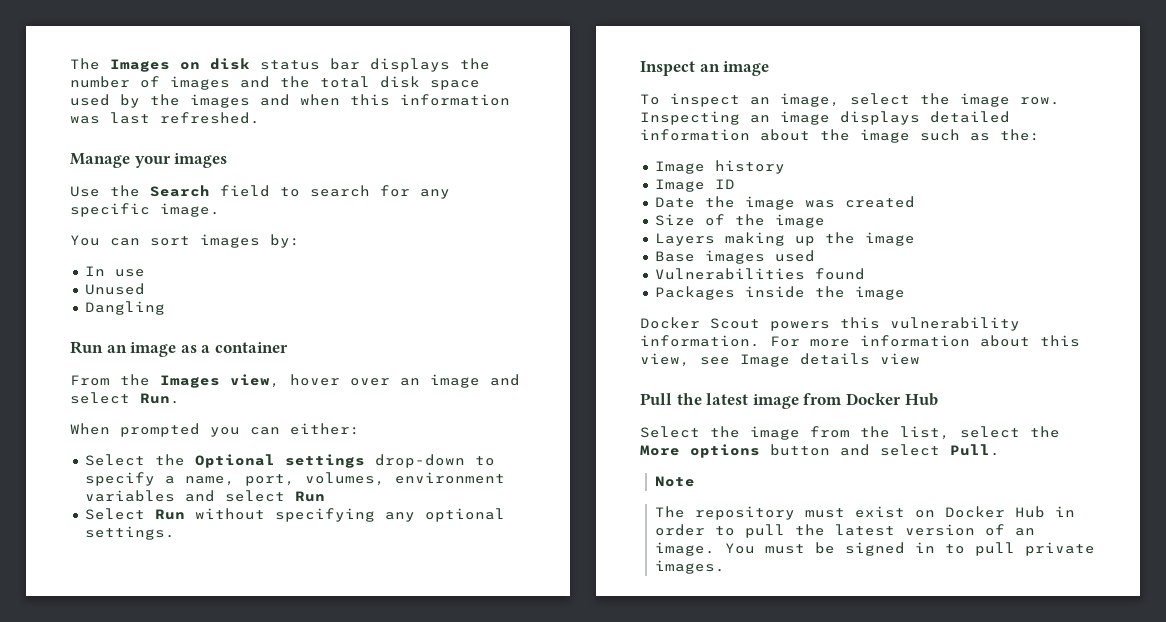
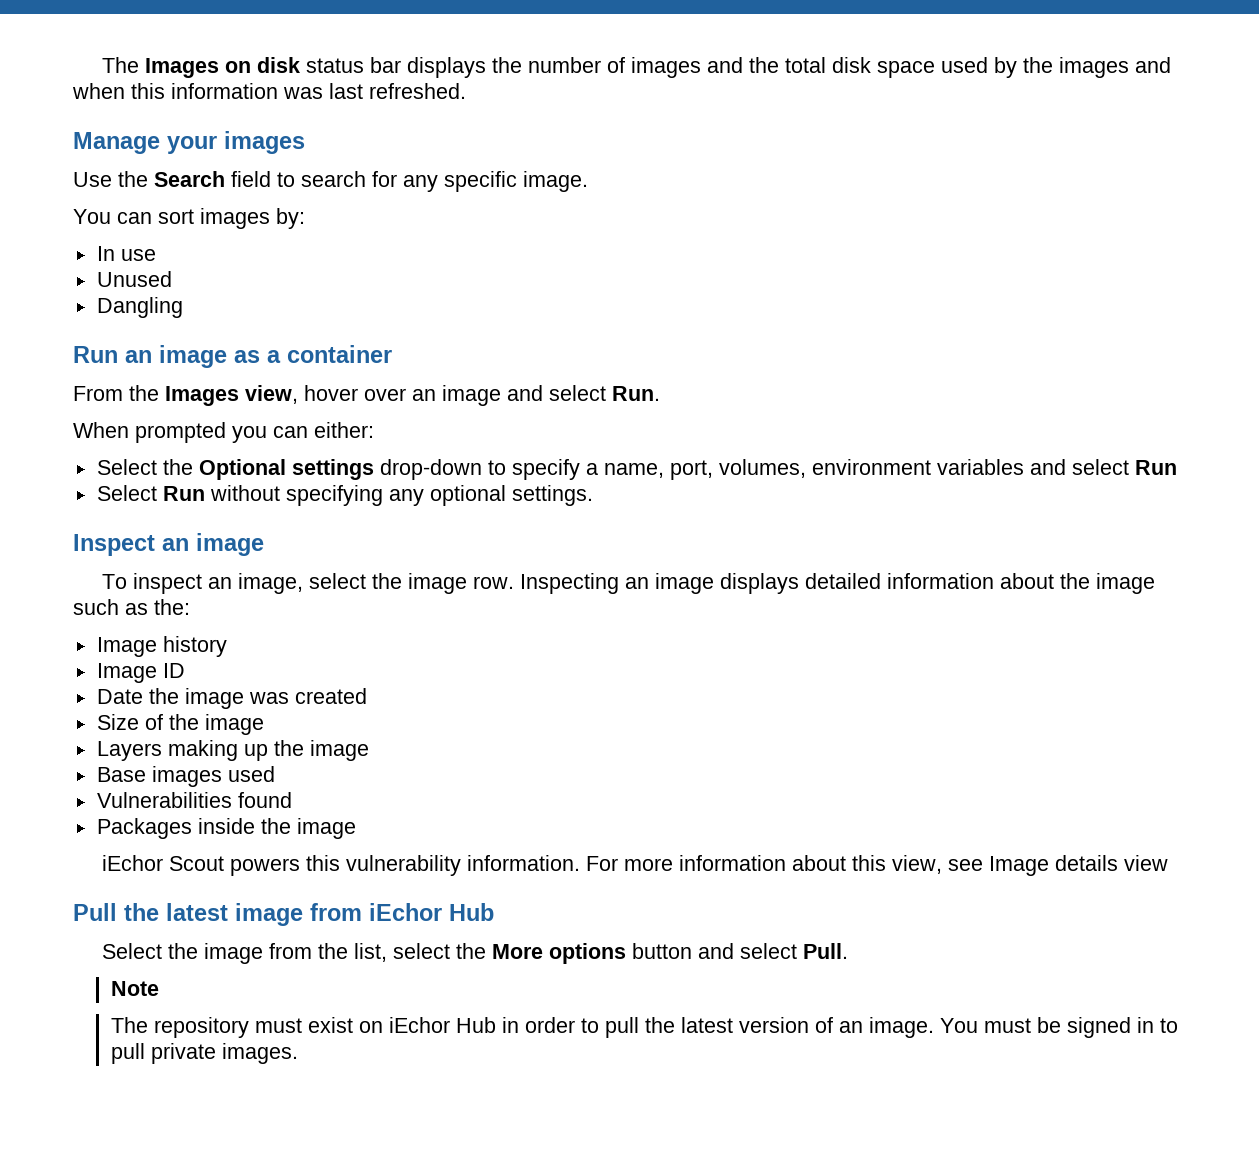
[640,317,700,329] Docker -> [102,855,164,871] iEchor
[845,393,901,405] Docker -> [369,903,442,921] iEchor
[944,506,1005,518] Docker -> [389,1017,451,1033] iEchor

